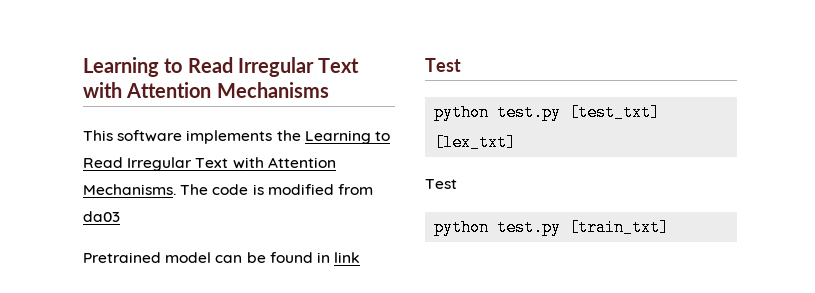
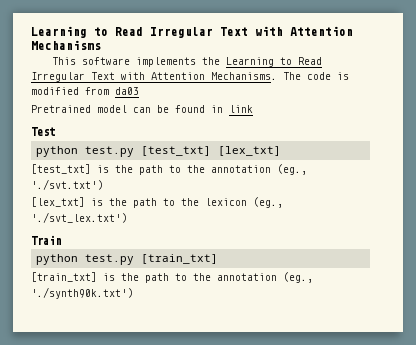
[425,179,457,189] [434,219,670,236] Test // python test.py [train_txt] -> [31,164,307,175] [31,179,103,190] [31,197,283,208] [31,212,127,223] [31,235,61,245] [36,254,219,265] [31,272,313,283] [31,287,133,299] [test_txt] is the path to the annotation (eg., './svt.txt') // [lex_txt] is the path to the lexicon (eg., './svt_lex.txt') // Train // python test.py [train_txt] // [train_txt] is the path to the annotation (eg., './synth90k.txt')

